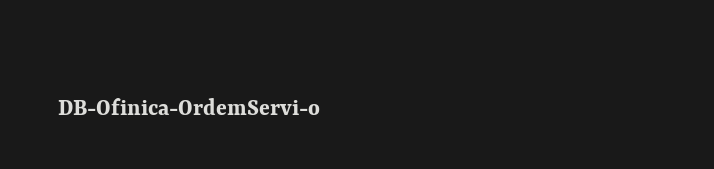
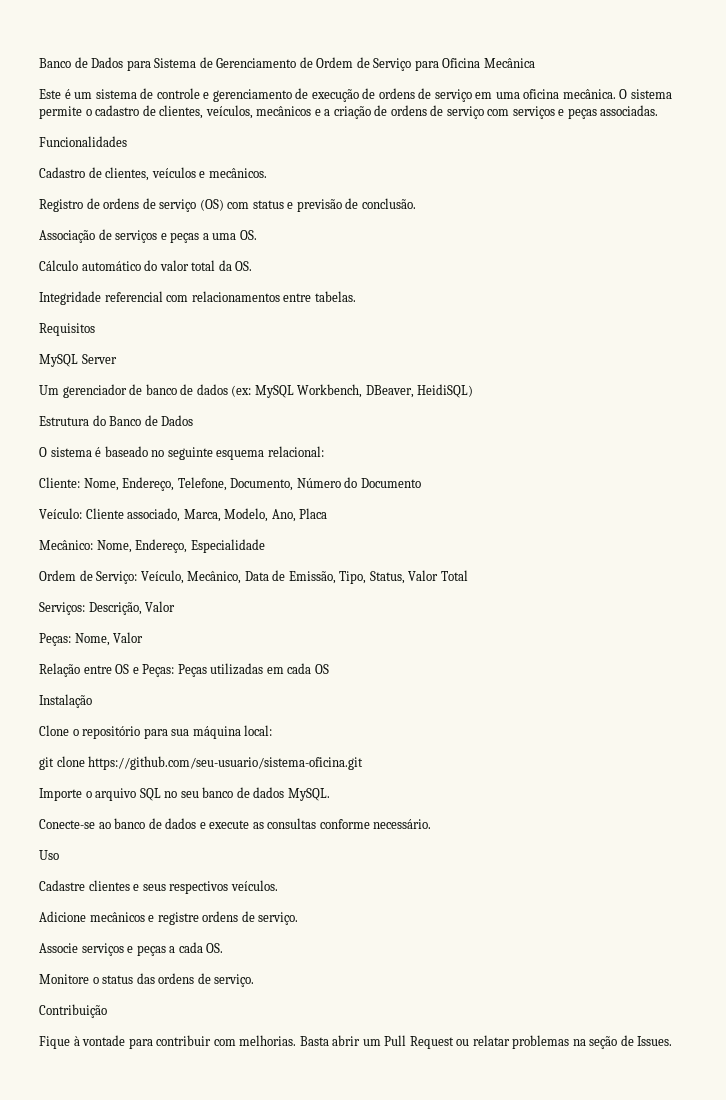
[58,98,320,115] DB-Ofinica-OrdemServi-o -> [39,57,535,71] [39,88,672,102] [39,105,659,119] [39,136,127,147] [39,167,267,181] [39,198,416,212] [39,229,257,243] [39,260,253,271] [39,291,356,305] [39,323,95,336] [39,354,117,367] [39,384,474,398] [39,415,194,426] [39,446,324,460] [39,477,421,491] [39,508,328,522] [39,539,265,553] [39,570,468,584] [39,601,176,615] [39,632,144,646] [39,663,329,677] [39,694,92,708] [39,725,273,739] [39,756,364,770] [39,787,330,801] [39,818,432,829] [39,850,59,860] [39,880,278,894] [39,911,299,925] [39,942,224,956] [39,973,255,987] [39,1004,107,1018] [39,1035,673,1049] Banco de Dados para Sistema de Gerenciamento de Ordem de Serviço para Oficina Mecânica // Este é um sistema de controle e gerenciamento de execução de ordens de serviço em uma oficina mecânica. O sistema permite o cadastro de clientes, veículos, mecânicos e a criação de ordens de serviço com serviços e peças associadas. // Funcionalidades // Cadastro de clientes, veículos e mecânicos. // Registro de ordens de serviço (OS) com status e previsão de conclusão. // Associação de serviços e peças a uma OS. // Cálculo automático do valor total da OS. // Integridade referencial com relacionamentos entre tabelas. // Requisitos // MySQL Server // Um gerenciador de banco de dados (ex: MySQL Workbench, DBeaver, HeidiSQL) // Estrutura do Banco de Dados // O sistema é baseado no seguinte esquema relacional: // Cliente: Nome, Endereço, Telefone, Documento, Número do Documento // Veículo: Cliente associado, Marca, Modelo, Ano, Placa // Mecânico: Nome, Endereço, Especialidade // Ordem de Serviço: Veículo, Mecânico, Data de Emissão, Tipo, Status, Valor Total // Serviços: Descrição, Valor // Peças: Nome, Valor // Relação entre OS e Peças: Peças utilizadas em cada OS // Instalação // Clone o repositório para sua máquina local: // git clone https://github.com/seu-usuario/sistema-oficina.git // Importe o arquivo SQL no seu banco de dados MySQL. // Conecte-se ao banco de dados e execute as consultas conforme necessário. // Uso // Cadastre clientes e seus respectivos veículos. // Adicione mecânicos e registre ordens de serviço. // Associe serviços e peças a cada OS. // Monitore o status das ordens de serviço. // Contribuição // Fique à vontade para contribuir com melhorias. Basta abrir um Pull Request ou relatar problemas na seção de Issues.

